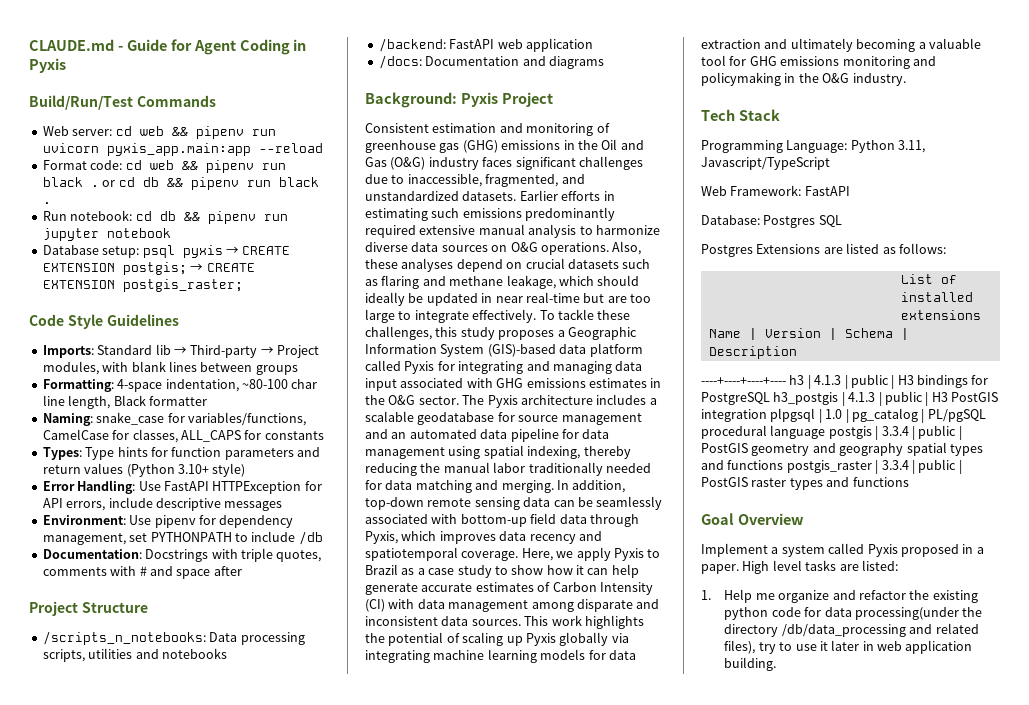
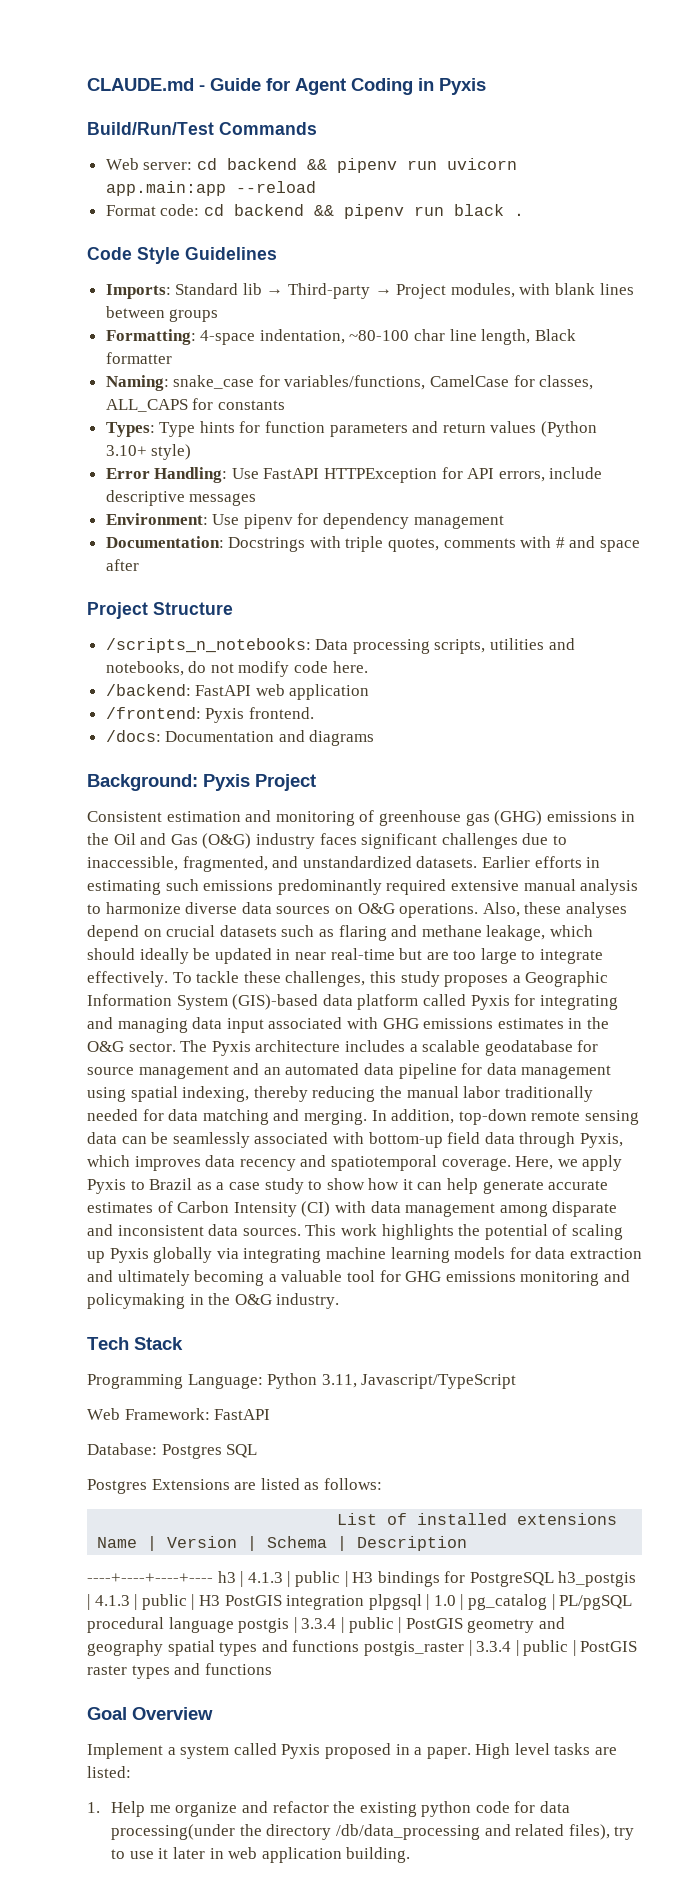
[139,126,164,136] web -> [226,158,297,170] backend
[106,143,251,156] pyxis_app.main:app -> [105,181,226,196] app.main:app
[149,160,286,173] [42,177,319,190] [42,202,51,204] [42,210,288,224] [42,228,171,241] [42,245,291,258] [42,262,255,275] [42,279,243,292] web && pipenv run black . or cd db && pipenv run black . // Run notebook: cd db && pipenv run jupyter notebook // Database setup: psql pyxis → CREATE EXTENSION postgis; → CREATE EXTENSION postgis_raster; -> [233,204,524,219] backend && pipenv run black .
[42,531,323,545] management, set PYTHONPATH to include /db -> [413,515,504,529] management
[161,648,227,659] notebooks -> [105,661,368,677] notebooks, do not modify code here.
(593, 45) none -> [105,707,314,723] // /frontend: Pyxis frontend.

